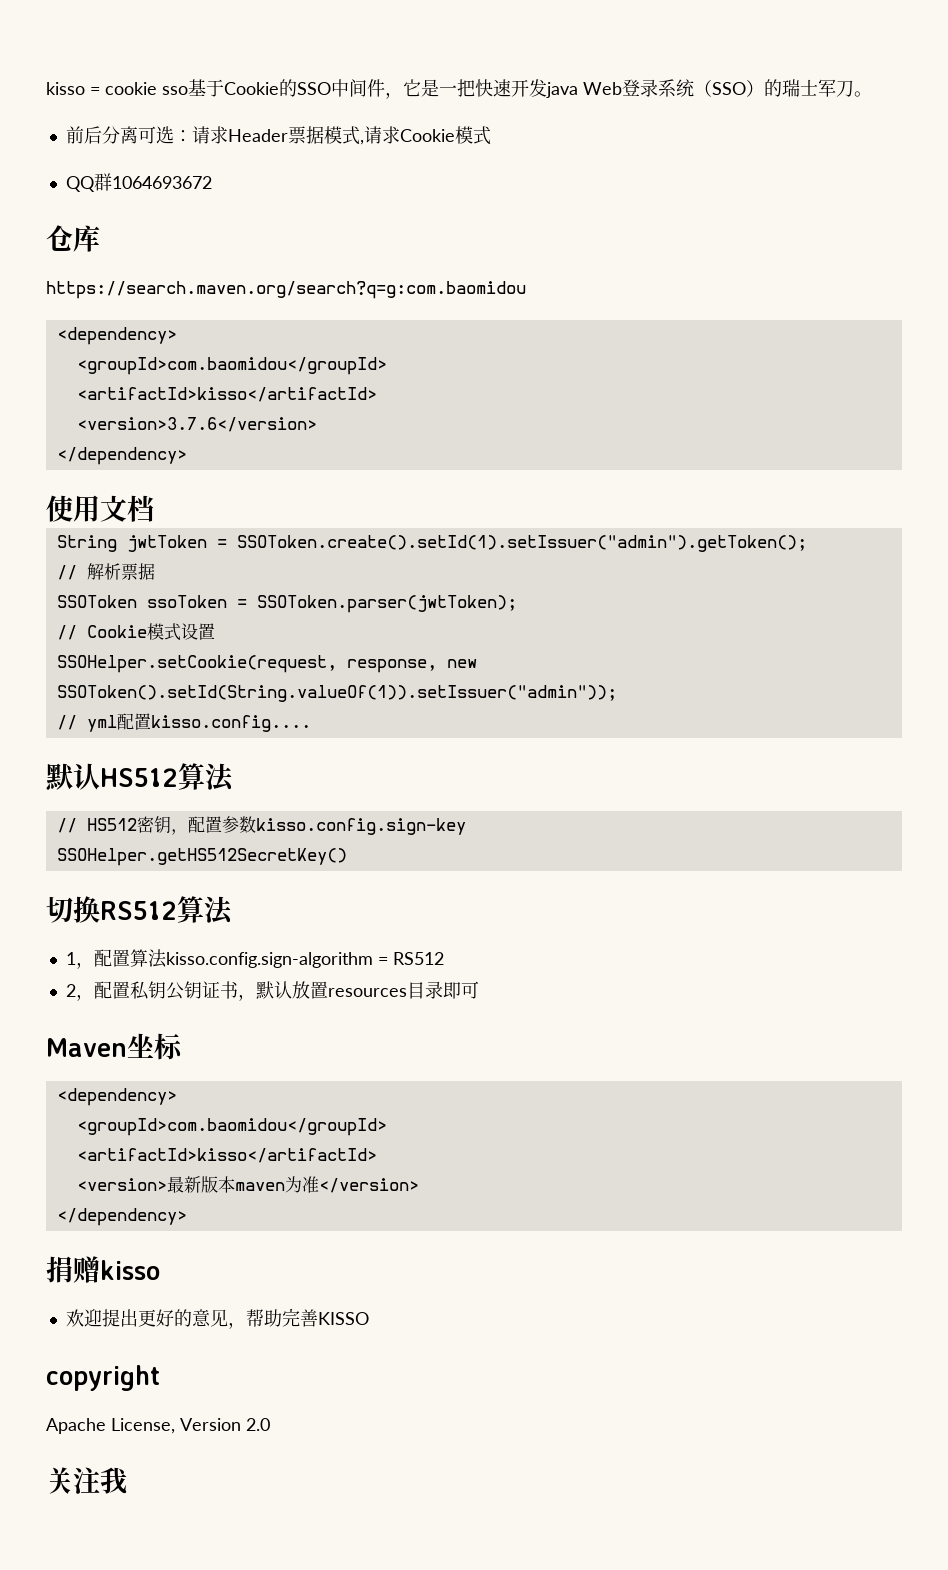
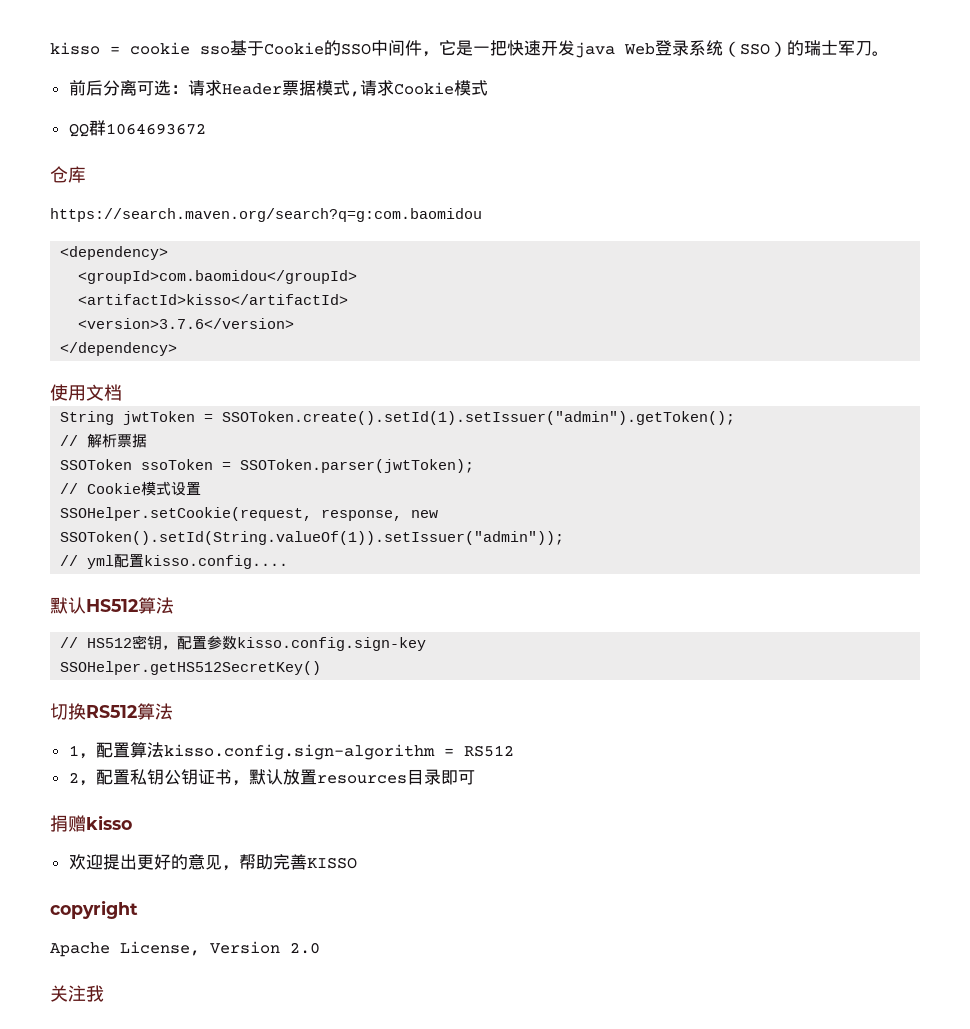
[46,1033,183,1060] [56,1088,177,1106] [76,1118,387,1136] [76,1148,377,1163] [76,1176,419,1193] [56,1208,187,1226] // Maven坐标 // <dependency> // <groupId>com.baomidou</groupId> // <artifactId>kisso</artifactId> // <version>最新版本maven为准</version> // </dependency> -> (475, 777) none

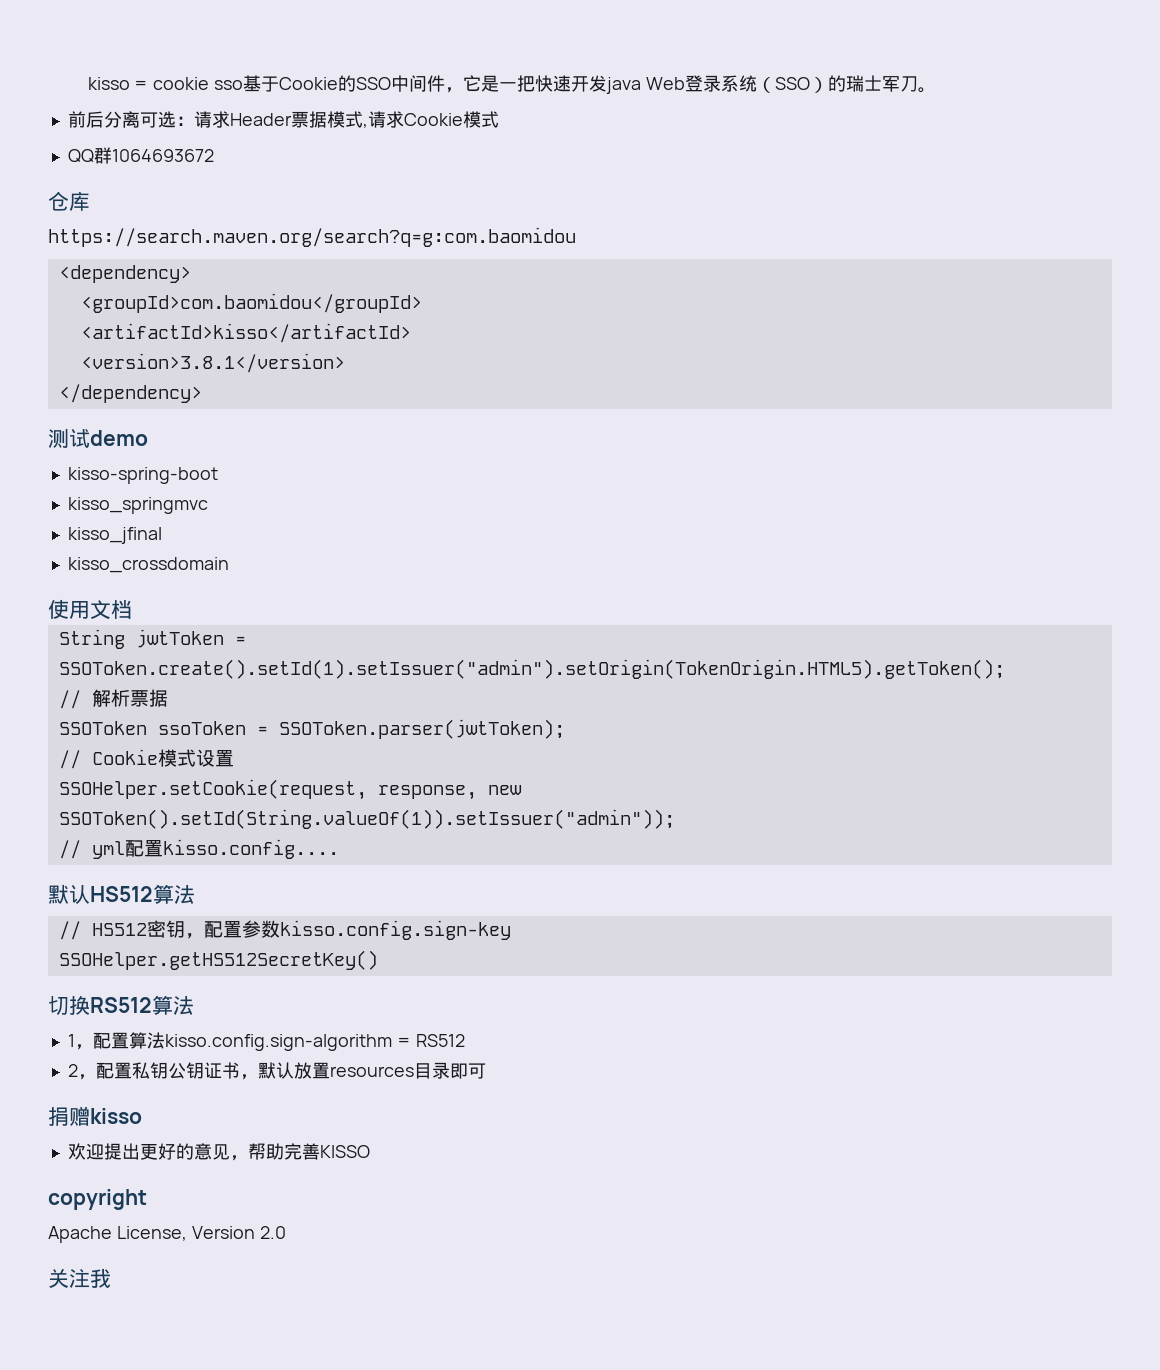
[78,318,295,329] <version>3.7.6</version> -> [80,353,345,373] <version>3.8.1</version>
(178, 349) none -> [48,429,148,448] [67,467,218,484] [67,497,208,514] [67,527,162,544] [67,557,229,573] // 测试demo // kisso-spring-boot // kisso_springmvc // kisso_jfinal // kisso_crossdomain
[222,411,736,425] SSOToken.create().setId(1).setIssuer("admin").getToken(); -> [58,659,1005,679] SSOToken.create().setId(1).setIssuer("admin").setOrigin(TokenOrigin.HTML5).getToken();

